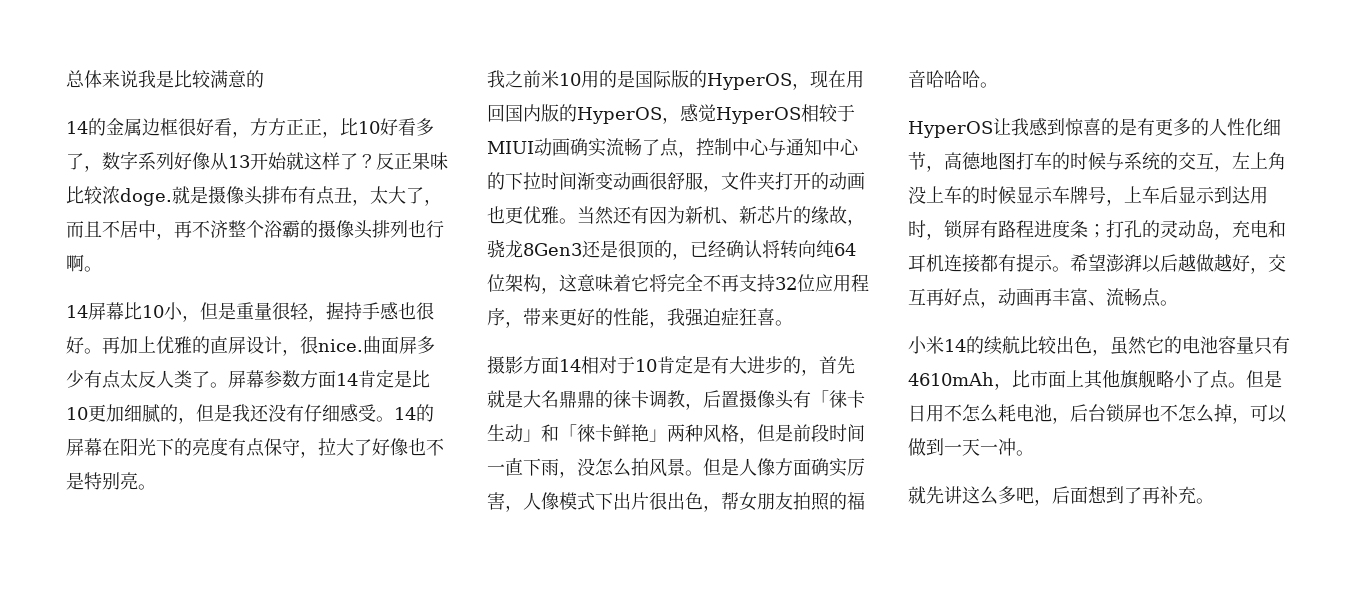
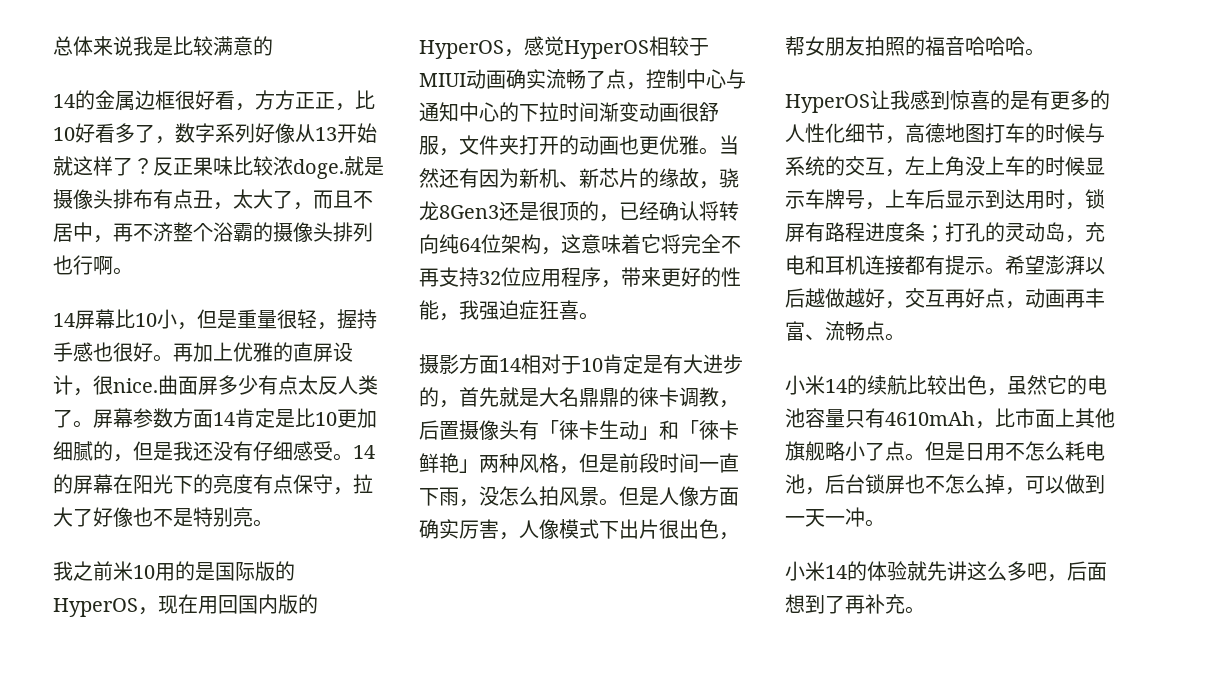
(1034, 453) none -> [785,561,907,581] 小米14的体验

